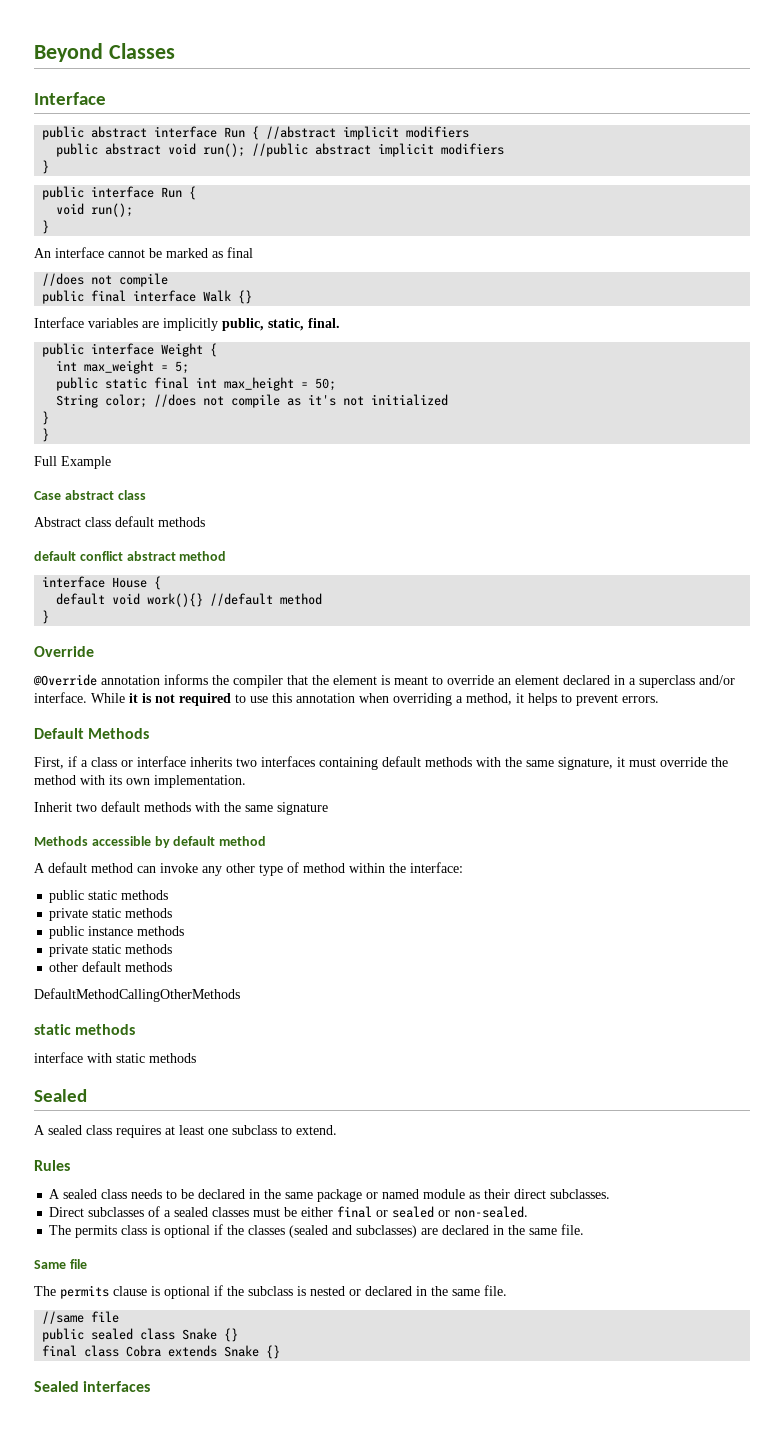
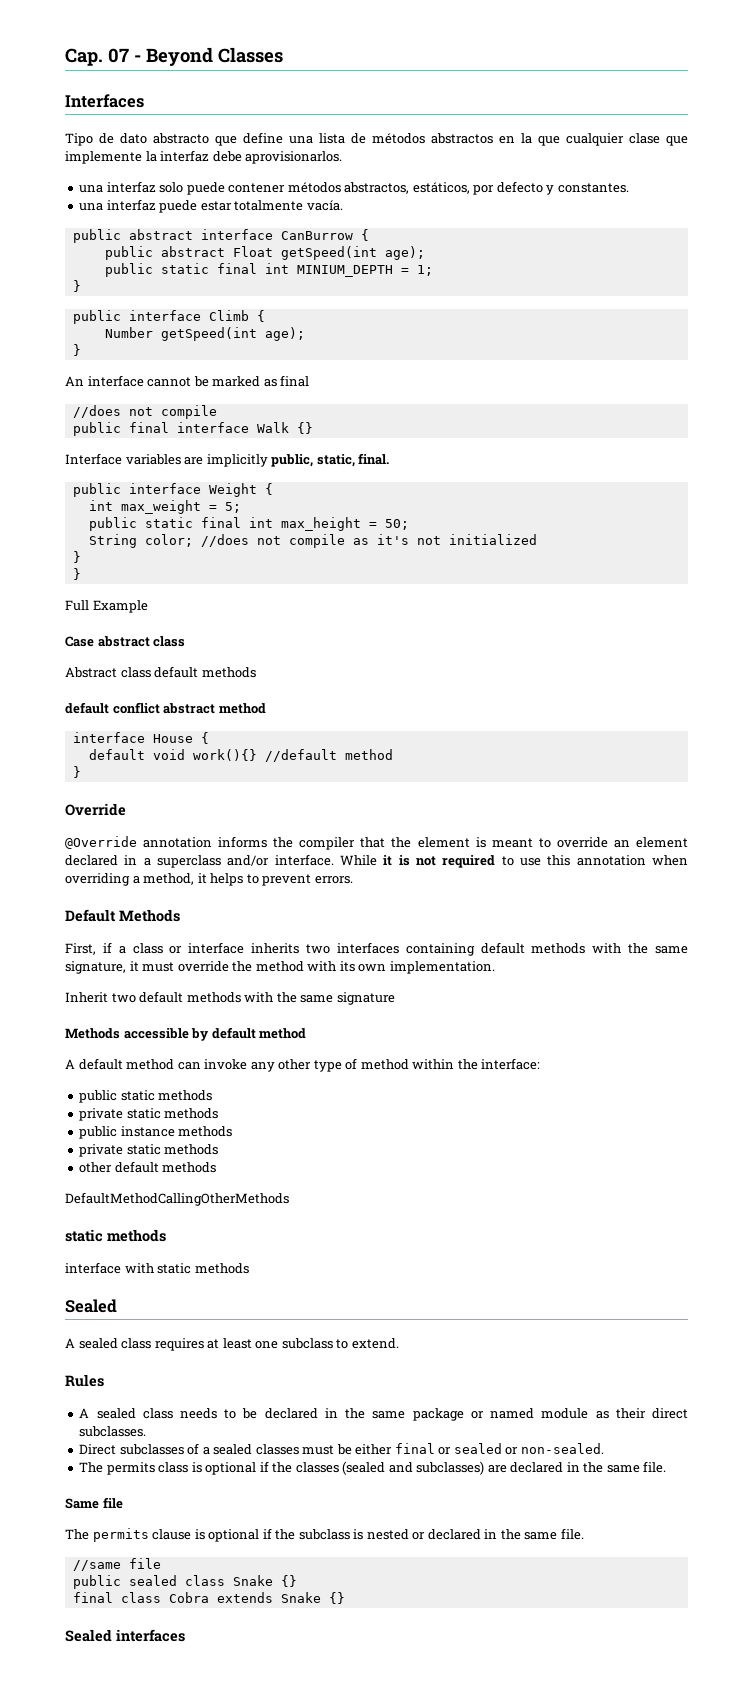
(34, 52) none -> [65,48,141,66] Cap. 07 -
[34,92,106,105] Interface -> [65,94,144,108] [65,132,688,146] [65,150,343,164] [79,181,629,195] [79,199,343,213] Interfaces // Tipo de dato abstracto que define una lista de métodos abstractos en la que cualquier clase que implemente la interfaz debe aprovisionarlos. // una interfaz solo puede contener métodos abstractos, estáticos, por defecto y constantes. // una interfaz puede estar totalmente vacía.
[224,126,470,140] [56,143,505,157] Run { //abstract implicit modifiers // public abstract void run(); //public abstract implicit modifiers -> [280,229,369,241] [104,246,425,260] [104,263,433,277] CanBurrow { // public abstract Float getSpeed(int age); // public static final int MINIUM_DEPTH = 1;
[161,186,197,200] [56,203,134,217] Run { // void run(); -> [208,310,265,322] [104,327,305,341] Climb { // Number getSpeed(int age);

